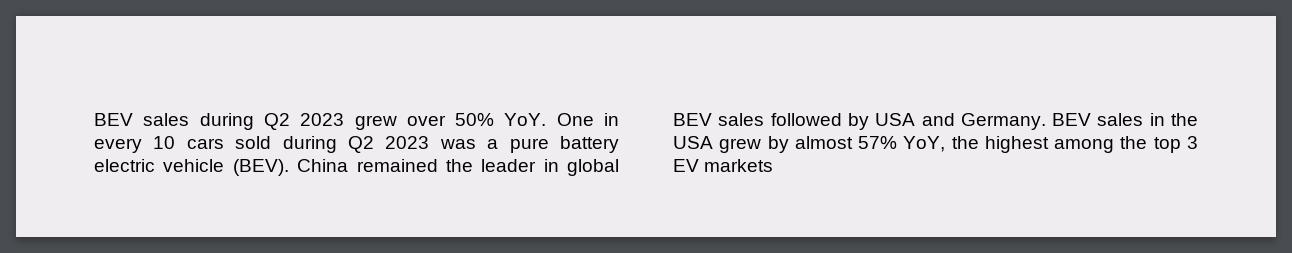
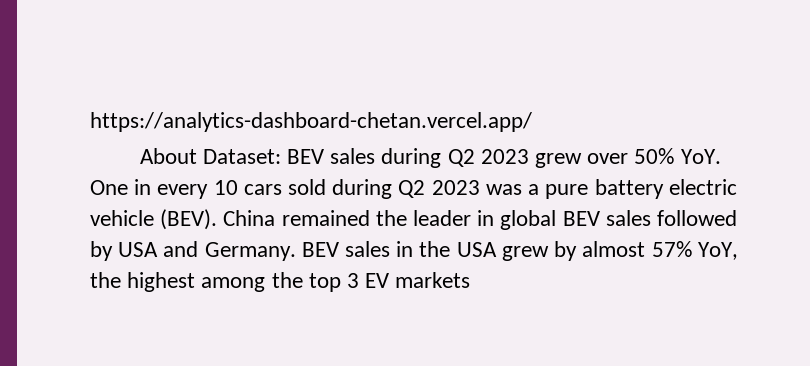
(94, 119) none -> [90,112,532,132] [139,148,281,164] https://analytics-dashboard-chetan.vercel.app/ // About Dataset:

